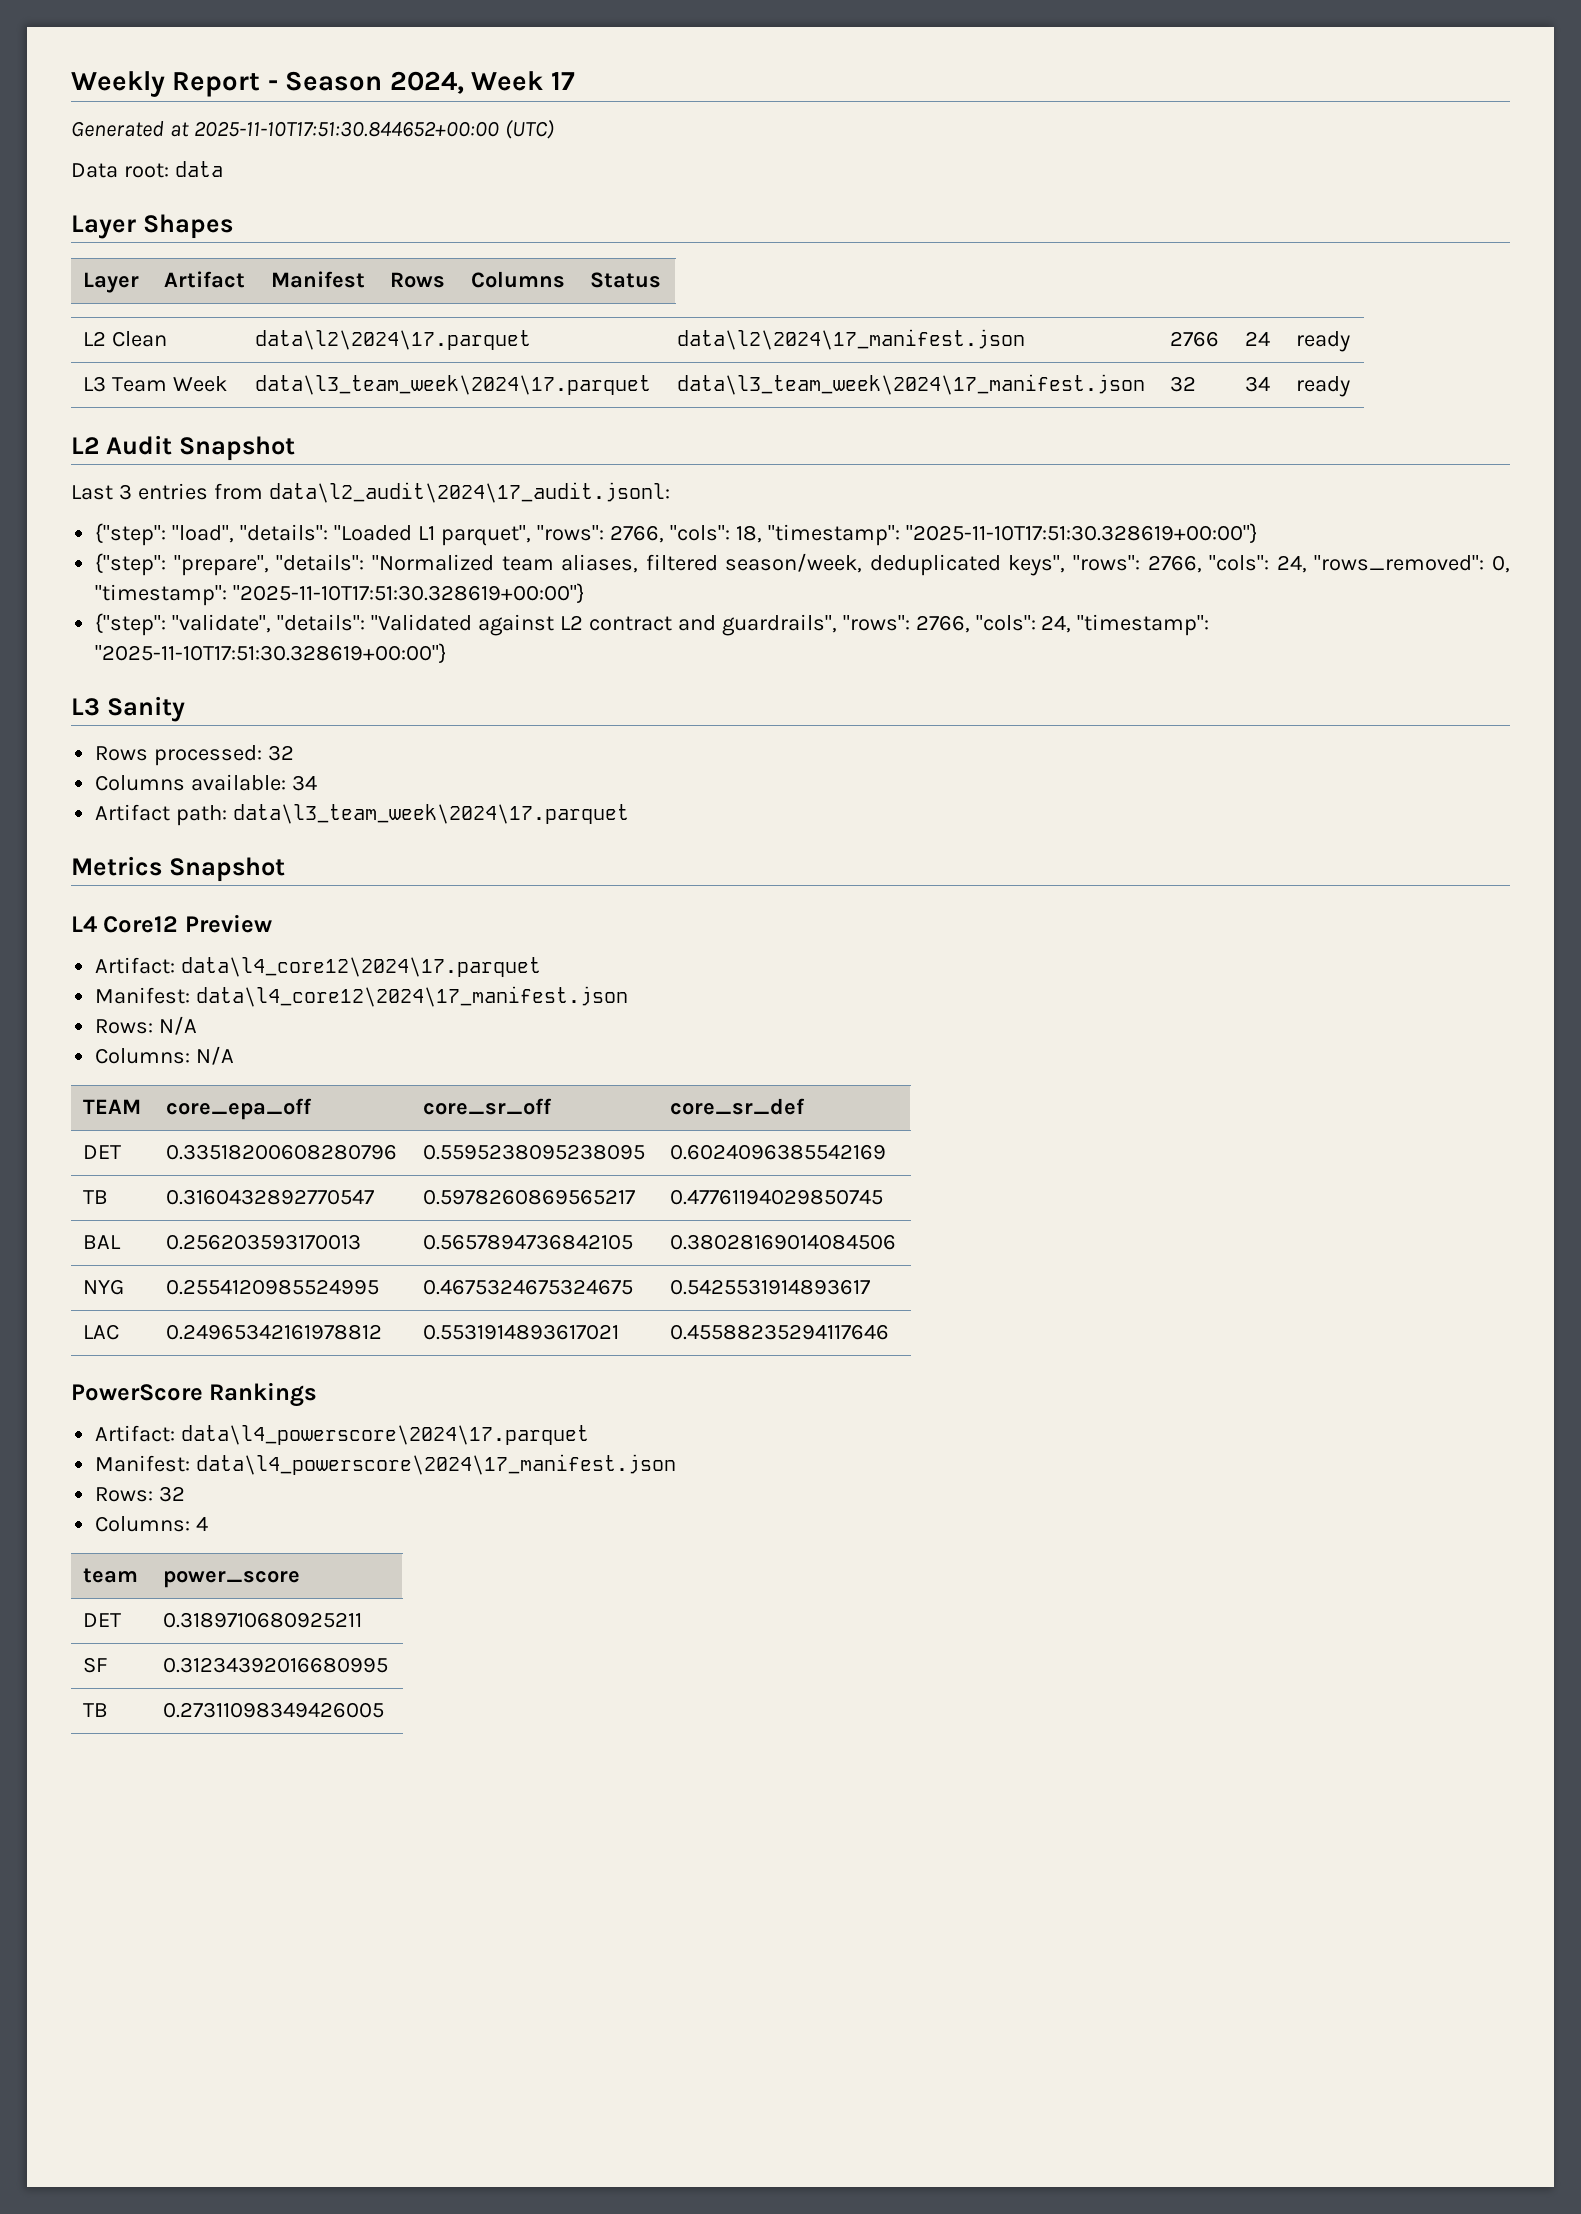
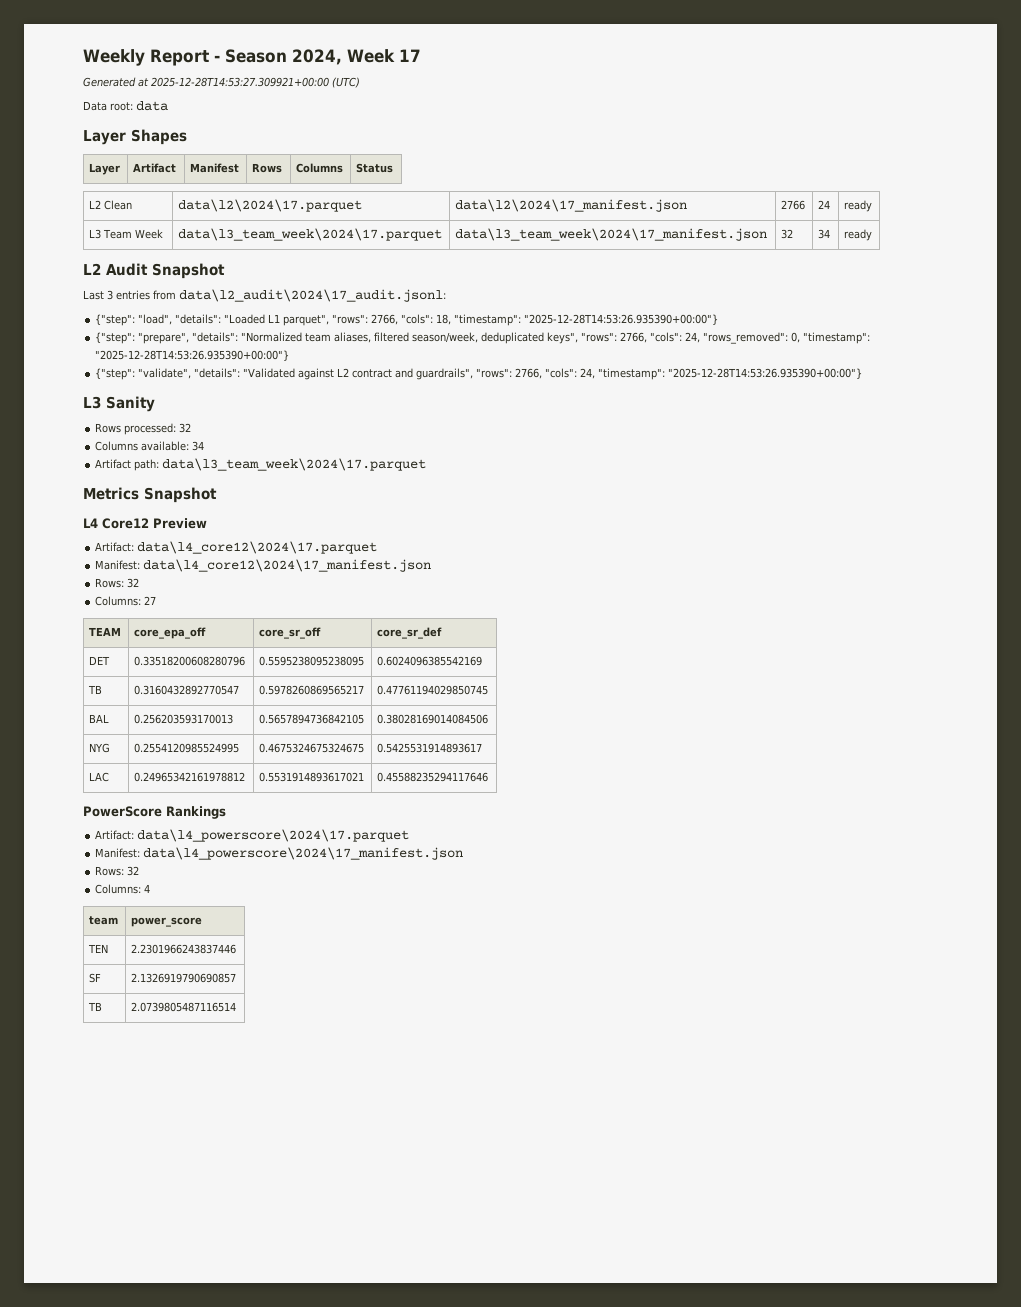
[193,121,499,137] 2025-11-10T17:51:30.844652+00:00 -> [151,77,329,87] 2025-12-28T14:53:27.309921+00:00
[905,523,1258,544] "2025-11-10T17:51:30.328619+00:00"} -> [524,314,719,325] "2025-12-28T14:53:26.935390+00:00"}
[233,583,586,604] "2025-11-10T17:51:30.328619+00:00"} -> [95,350,290,361] "2025-12-28T14:53:26.935390+00:00"}
[95,643,448,664] "2025-11-10T17:51:30.328619+00:00"} -> [668,368,863,379] "2025-12-28T14:53:26.935390+00:00"}
[159,1016,198,1035] [95,1046,235,1065] N/A // Columns: N/A -> [127,578,140,588] [95,596,157,606] 32 // Columns: 27
[83,1613,122,1627] [163,1612,363,1628] DET | 0.3189710680925211 -> [88,944,109,953] [131,944,237,954] TEN | 2.2301966243837446
[163,1657,389,1673] [83,1703,109,1717] [163,1702,385,1718] 0.31234392016680995 // TB | 0.27311098349426005 -> [131,973,237,983] [88,1002,103,1011] [131,1002,237,1012] 2.1326919790690857 // TB | 2.0739805487116514

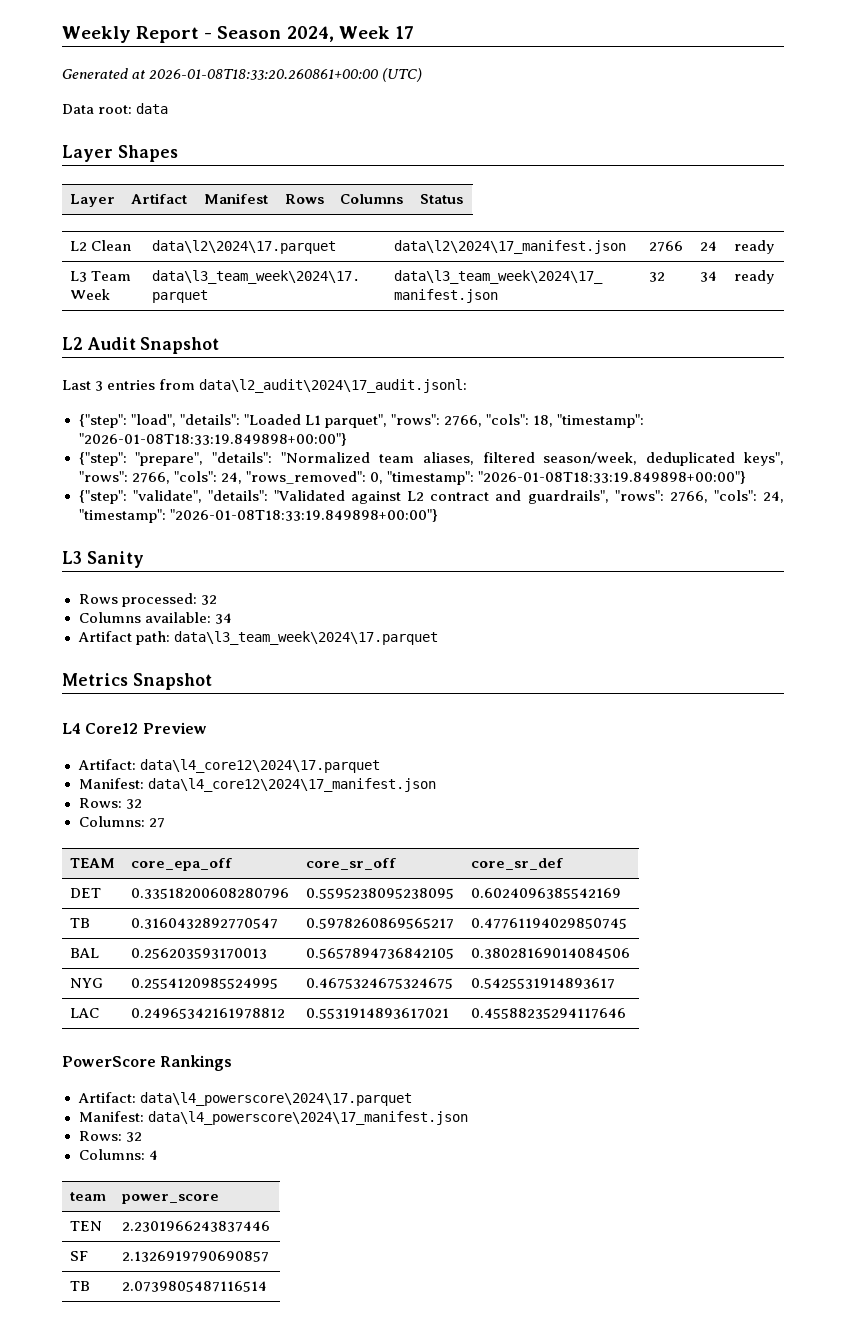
[151,77,329,87] 2025-12-28T14:53:27.309921+00:00 -> [149,69,379,80] 2026-01-08T18:33:20.260861+00:00
[524,314,719,325] "2025-12-28T14:53:26.935390+00:00"} -> [78,433,347,446] "2026-01-08T18:33:19.849898+00:00"}
[95,350,290,361] "2025-12-28T14:53:26.935390+00:00"} -> [477,471,746,484] "2026-01-08T18:33:19.849898+00:00"}
[668,368,863,379] "2025-12-28T14:53:26.935390+00:00"} -> [169,509,438,522] "2026-01-08T18:33:19.849898+00:00"}

